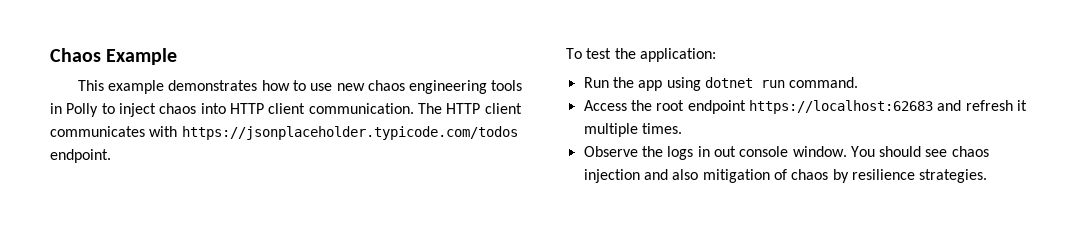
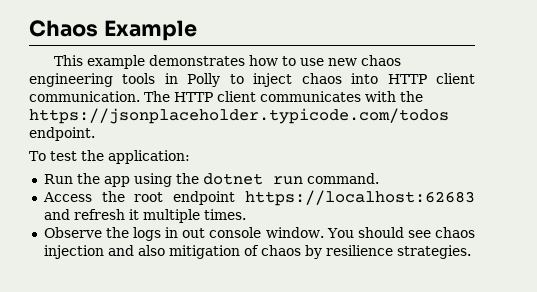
(178, 131) none -> [400,91,423,102] the
(701, 84) none -> [175,173,199,184] the

